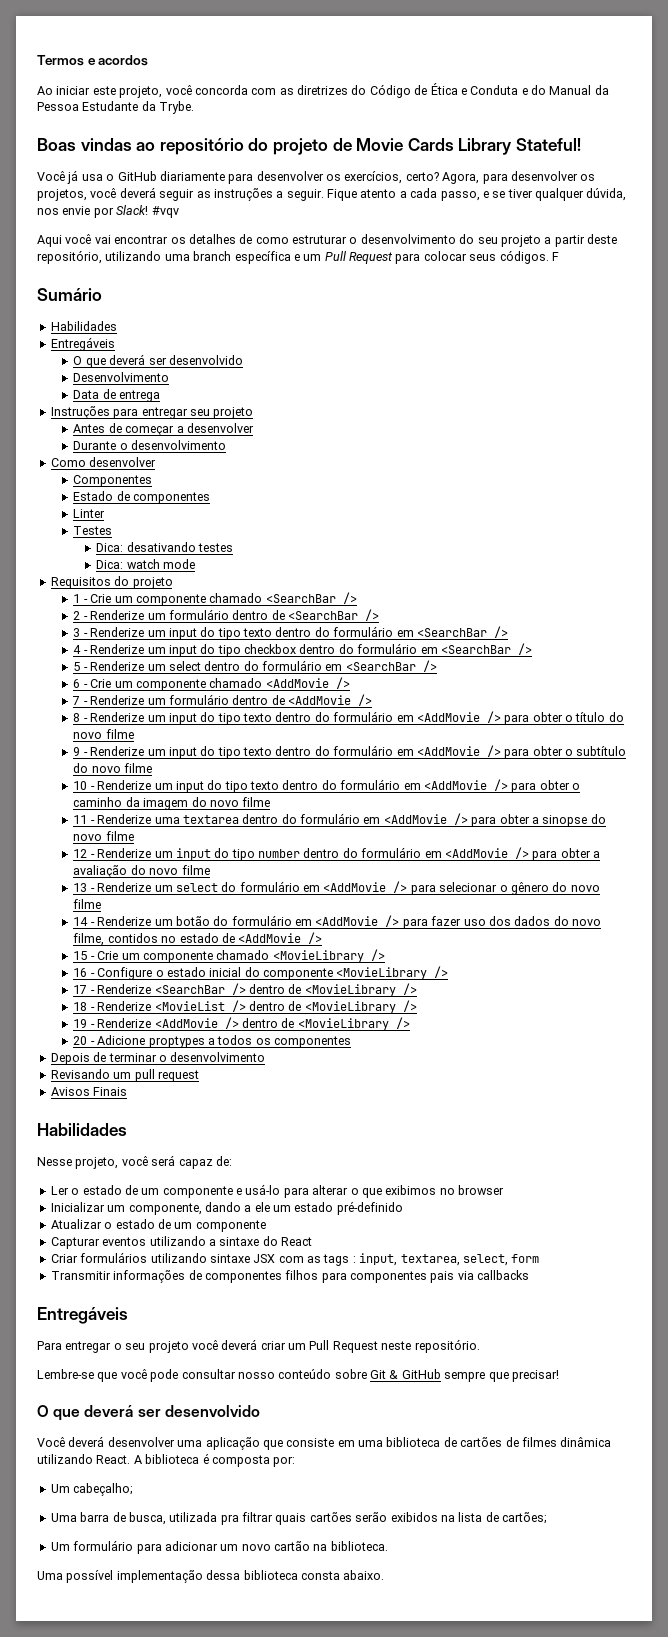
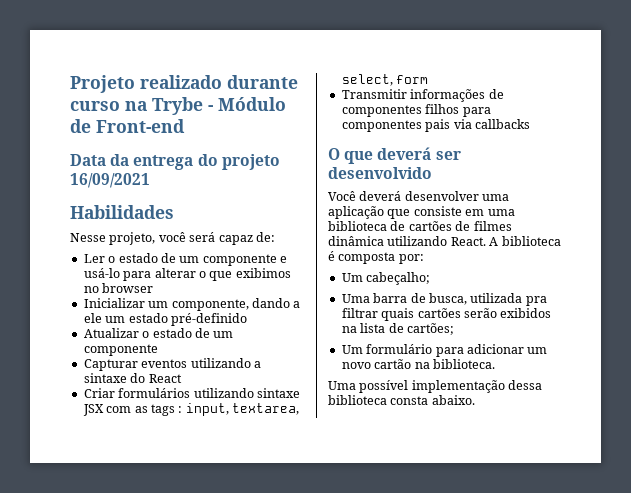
[37,55,149,66] [37,83,609,98] [37,101,195,114] [37,138,581,155] [37,170,596,184] [37,187,627,201] [37,205,179,218] [37,234,617,247] [37,250,559,264] [37,288,102,301] [50,321,117,331] [50,337,115,351] [73,354,243,368] [73,372,170,382] [73,389,161,402] [50,406,254,419] [73,423,254,436] [73,440,227,450] [50,457,157,467] [73,475,153,487] [73,491,211,504] [73,509,106,518] [73,526,113,535] [96,542,233,552] [96,559,195,569] [50,576,173,589] [73,592,357,606] [73,609,380,621] [73,626,508,640] [73,643,532,657] [73,660,437,672] [73,677,350,691] [72,694,373,706] [73,711,624,725] [73,729,134,739] [73,745,627,759] [73,763,153,773] [73,779,581,793] [73,797,271,810] [73,813,606,827] [73,831,134,841] [73,847,601,861] [73,865,210,878] [73,881,600,895] [73,899,102,909] [73,915,602,929] [73,932,323,946] [73,949,385,963] [73,966,449,980] [73,983,417,996] [73,1000,417,1013] [73,1017,410,1030] [73,1035,352,1048] [50,1052,266,1065] [50,1069,199,1082] [50,1087,128,1096] Termos e acordos // Ao iniciar este projeto, você concorda com as diretrizes do Código de Ética e Conduta e do Manual da Pessoa Estudante da Trybe. // Boas vindas ao repositório do projeto de Movie Cards Library Stateful! // Você já usa o GitHub diariamente para desenvolver os exercícios, certo? Agora, para desenvolver os projetos, você deverá seguir as instruções a seguir. Fique atento a cada passo, e se tiver qualquer dúvida, nos envie por Slack! #vqv // Aqui você vai encontrar os detalhes de como estruturar o desenvolvimento do seu projeto a partir deste repositório, utilizando uma branch específica e um Pull Request para colocar seus códigos. F // Sumário // Habilidades // Entregáveis // O que deverá ser desenvolvido // Desenvolvimento // Data de entrega // Instruções para entregar seu projeto // Antes de começar a desenvolver // Durante o desenvolvimento // Como desenvolver // Componentes // Estado de componentes // Linter // Testes // Dica: desativando testes // Dica: watch mode // Requisitos do projeto // 1 - Crie um componente chamado <SearchBar /> // 2 - Renderize um formulário dentro de <SearchBar /> // 3 - Renderize um input do tipo texto dentro do formulário em <SearchBar /> // 4 - Renderize um input do tipo checkbox dentro do formulário em <SearchBar /> // 5 - Renderize um select dentro do formulário em <SearchBar /> // 6 - Crie um componente chamado <AddMovie /> // 7 - Renderize um formulário dentro de <AddMovie /> // 8 - Renderize um input do tipo texto dentro do formulário em <AddMovie /> para obter o título do novo filme // 9 - Renderize um input do tipo texto dentro do formulário em <AddMovie /> para obter o subtítulo do novo filme // 10 - Renderize um input do tipo texto dentro do formulário em <AddMovie /> para obter o caminho da imagem do novo filme // 11 - Renderize uma textarea dentro do formulário em <AddMovie /> para obter a sinopse do novo filme // 12 - Renderize um input do tipo number dentro do formulário em <AddMovie /> para obter a avaliação do novo filme // 13 - Renderize um select do formulário em <AddMovie /> para selecionar o gênero do novo filme // 14 - Renderize um botão do formulário em <AddMovie /> para fazer uso dos dados do novo filme, contidos no estado de <AddMovie /> // 15 - Crie um componente chamado <MovieLibrary /> // 16 - Configure o estado inicial do componente <MovieLibrary /> // 17 - Renderize <SearchBar /> dentro de <MovieLibrary /> // 18 - Renderize <MovieList /> dentro de <MovieLibrary /> // 19 - Renderize <AddMovie /> dentro de <MovieLibrary /> // 20 - Adicione proptypes a todos os componentes // Depois de terminar o desenvolvimento // Revisando um pull request // Avisos Finais -> [70,75,298,93] [70,97,286,115] [70,119,185,133] [70,154,280,170] [70,173,150,188] Projeto realizado durante curso na Trybe - Módulo de Front-end // Data da entrega do projeto 16/09/2021
[37,1307,128,1324] [37,1339,480,1353] [37,1369,559,1382] // Entregáveis // Para entregar o seu projeto você deverá criar um Pull Request neste repositório. // Lembre-se que você pode consultar nosso conteúdo sobre Git & GitHub sempre que precisar! -> (530, 124) none

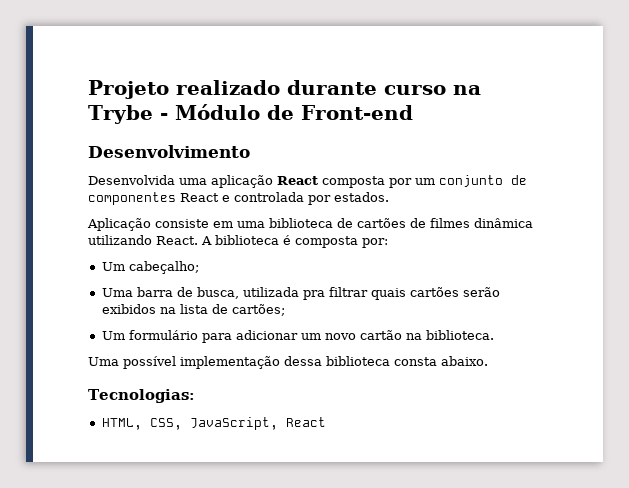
[70,154,280,170] [70,173,150,188] [70,205,174,219] [70,232,275,245] [83,253,287,266] [83,268,291,281] [83,283,154,293] [83,298,301,311] [83,313,247,326] [83,328,234,338] [83,344,158,356] [83,358,261,371] [83,373,182,383] [83,388,300,398] [82,403,299,416] [341,74,429,86] [341,89,504,102] [341,104,491,117] [341,119,530,132] [328,147,461,164] [328,167,432,179] [328,191,510,201] [328,206,411,219] Data da entrega do projeto 16/09/2021 // Habilidades // Nesse projeto, você será capaz de: // Ler o estado de um componente e usá-lo para alterar o que exibimos no browser // Inicializar um componente, dando a ele um estado pré-definido // Atualizar o estado de um componente // Capturar eventos utilizando a sintaxe do React // Criar formulários utilizando sintaxe JSX com as tags : input, textarea, select, form // Transmitir informações de componentes filhos para componentes pais via callbacks // O que deverá ser desenvolvido // Você deverá desenvolver uma aplicação que -> [88,145,250,158] [88,175,527,188] [88,192,389,205] [87,218,151,231] Desenvolvimento // Desenvolvida uma aplicação React composta por um conjunto de componentes React e controlada por estados. // Aplicação
(475, 400) none -> [88,389,195,403] [101,417,326,430] // Tecnologias: // HTML, CSS, JavaScript, React

